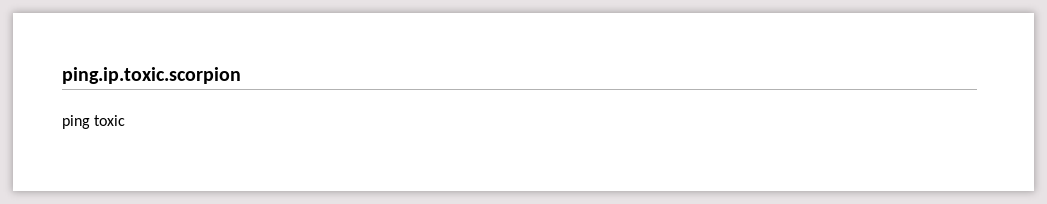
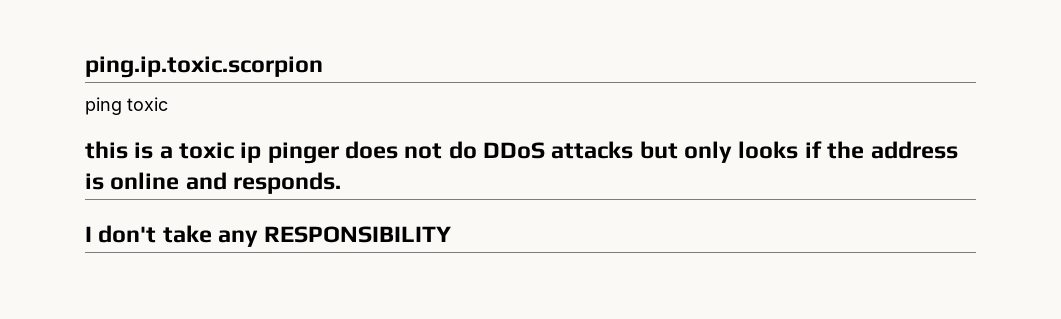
(126, 120) none -> [85,141,958,164] [85,172,342,194] [85,225,452,247] // this is a toxic ip pinger does not do DDoS attacks but only looks if the address is online and responds. // I don't take any RESPONSIBILITY

